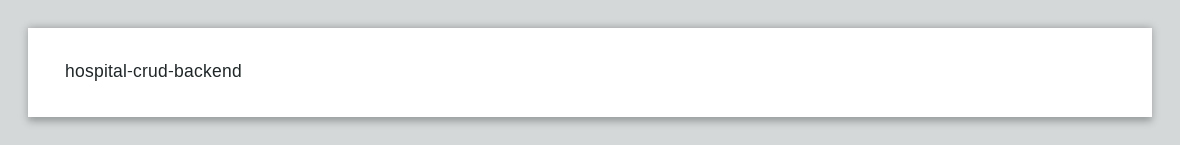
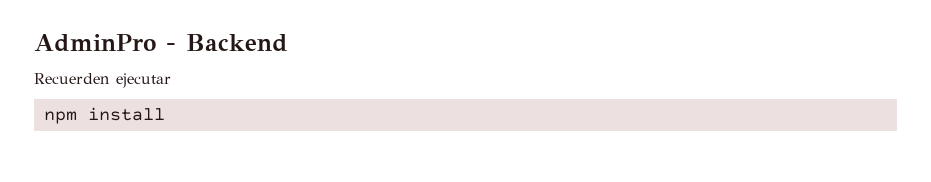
[65,64,242,81] hospital-crud-backend -> [34,34,288,52] [34,73,171,88] [43,107,165,124] AdminPro - Backend // Recuerden ejecutar // npm install

